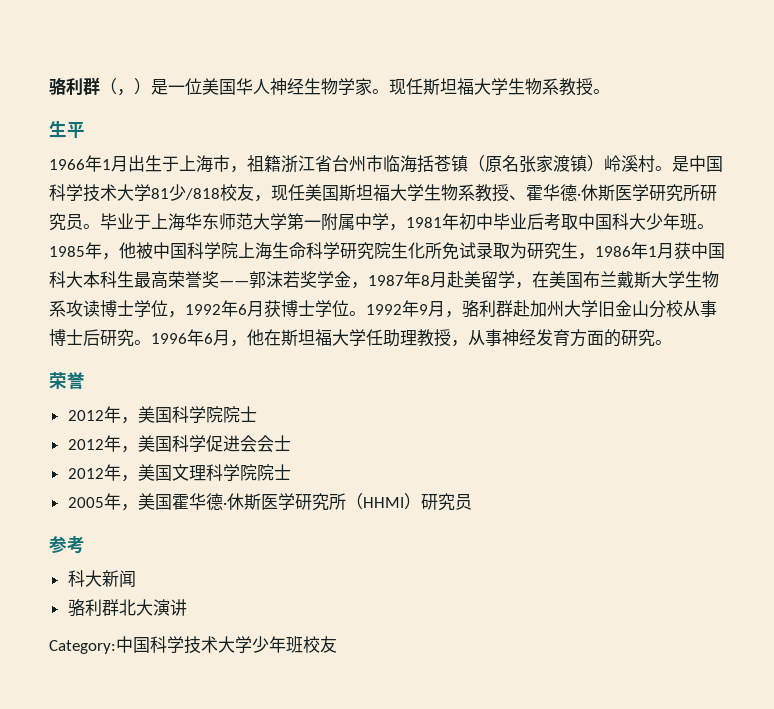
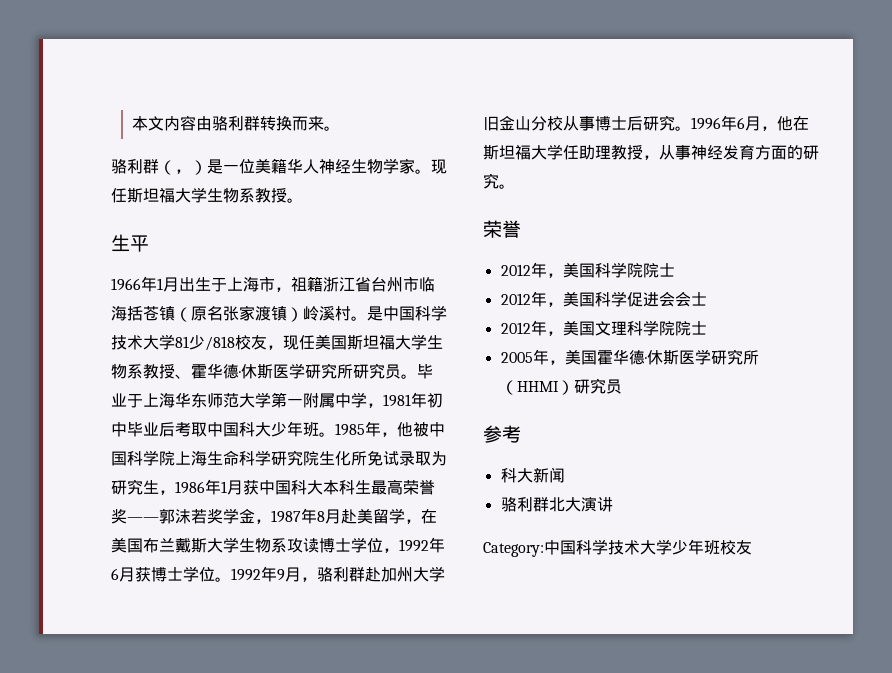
(49, 86) none -> [132,115,341,131] 本文内容由骆利群转换而来。 //
[219,79,236,95] 国 -> [271,158,287,174] 籍

